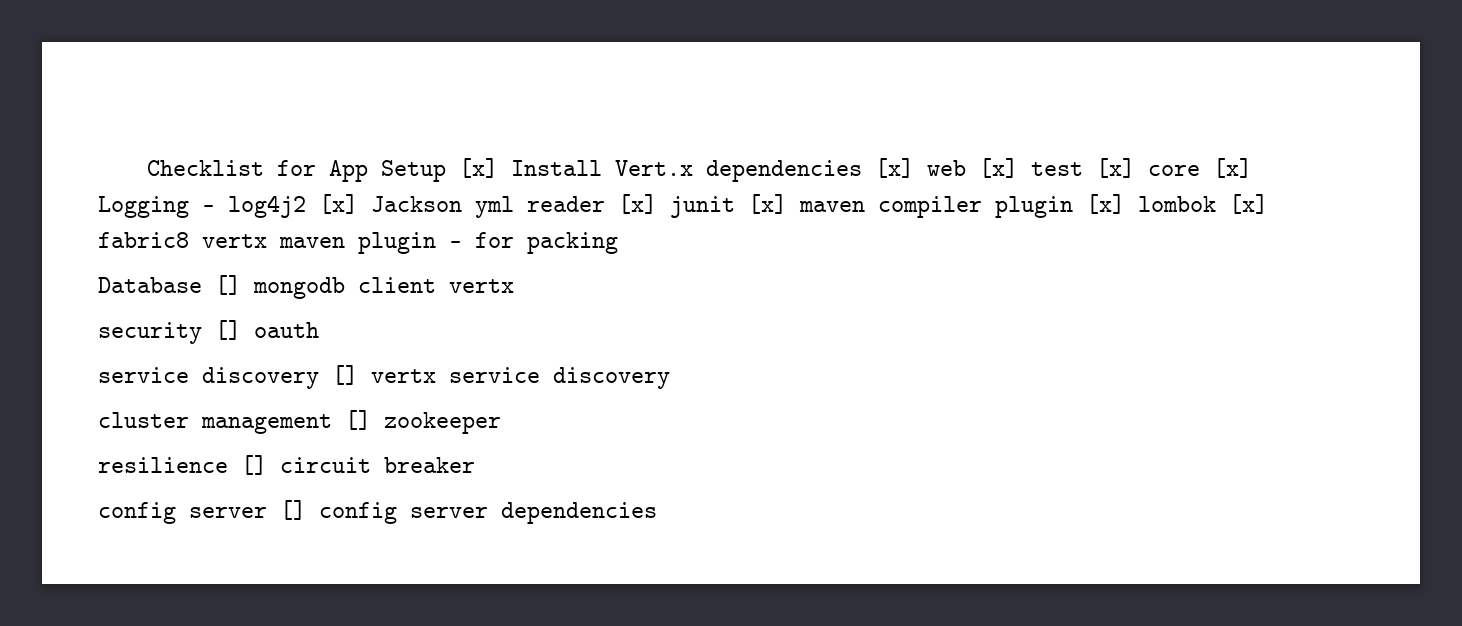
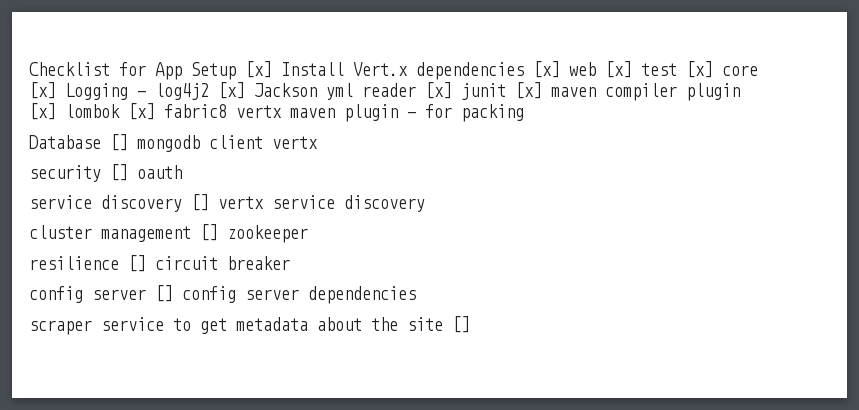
(657, 513) none -> [29,316,470,335] // scraper service to get metadata about the site []

